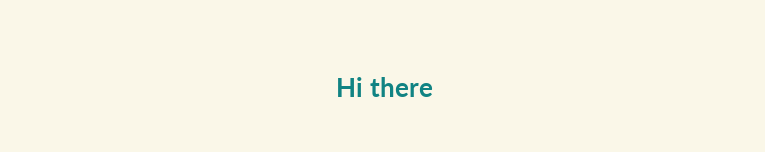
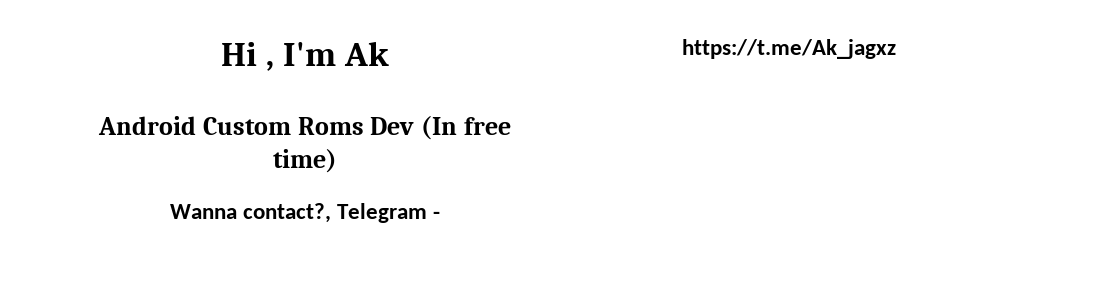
[370,77,434,97] there -> [265,41,390,71] [97,116,512,140] [273,149,337,173] [169,203,441,223] [682,39,896,59] , I'm Ak // Android Custom Roms Dev (In free time) // Wanna contact?, Telegram - https://t.me/Ak_jagxz

